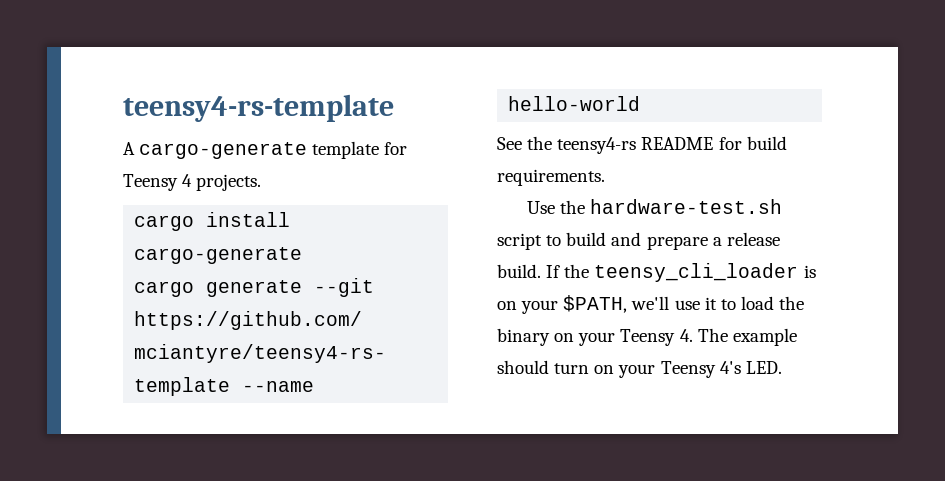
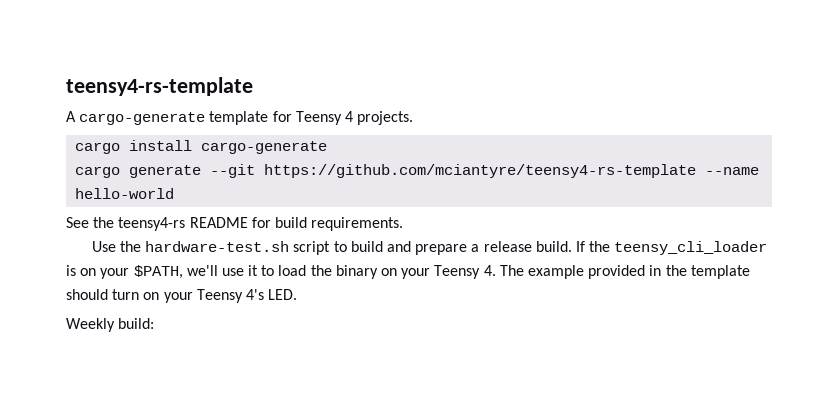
(797, 337) none -> [588,265,750,279] provided in the template
(782, 367) none -> [66,318,155,332] // Weekly build:

